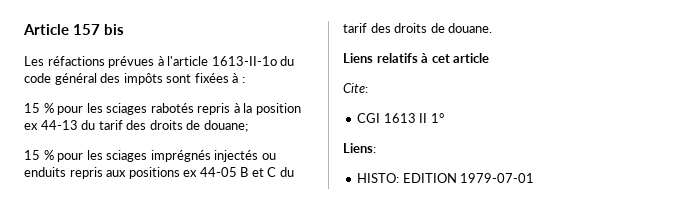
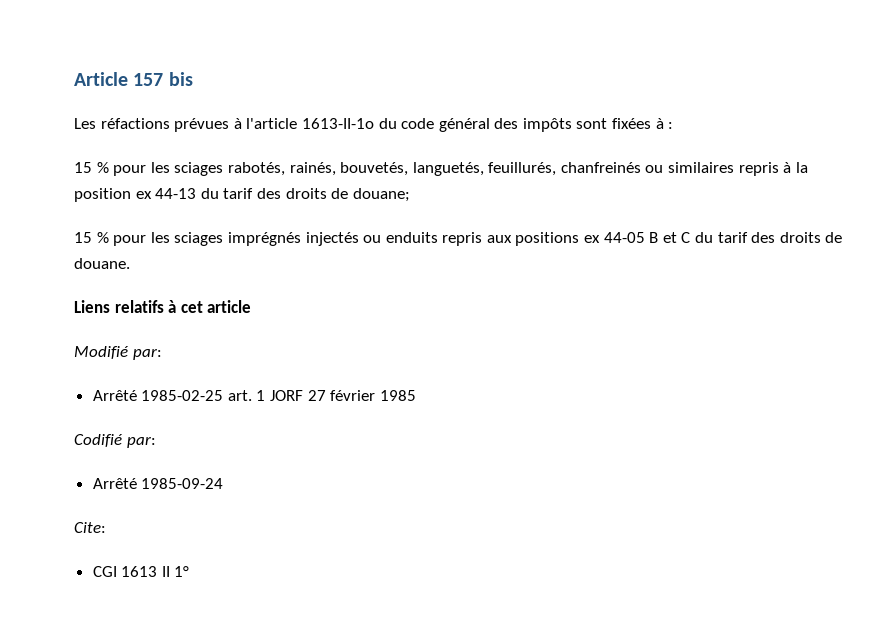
[150,103,194,113] rabotés -> [227,162,735,176] rabotés, rainés, bouvetés, languetés, feuillurés, chanfreinés ou similaires
(490, 58) none -> [74,346,162,360] [92,390,416,401] [74,434,156,448] [92,478,224,489] // Modifié par: // Arrêté 1985-02-25 art. 1 JORF 27 février 1985 // Codifié par: // Arrêté 1985-09-24
[343,143,376,153] [357,173,535,183] // Liens: // HISTO: EDITION 1979-07-01 -> (190, 571) none

